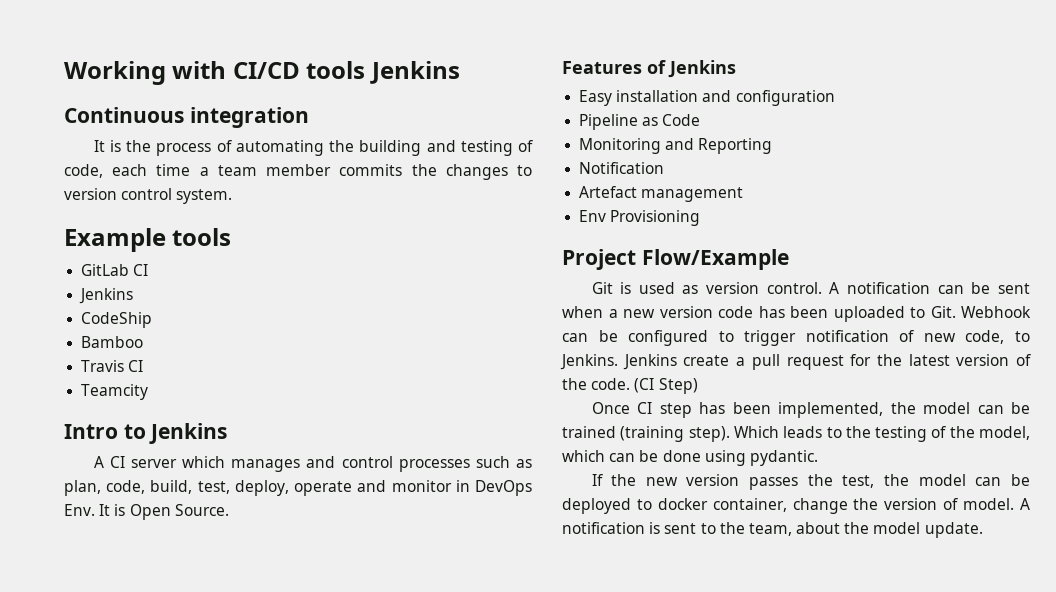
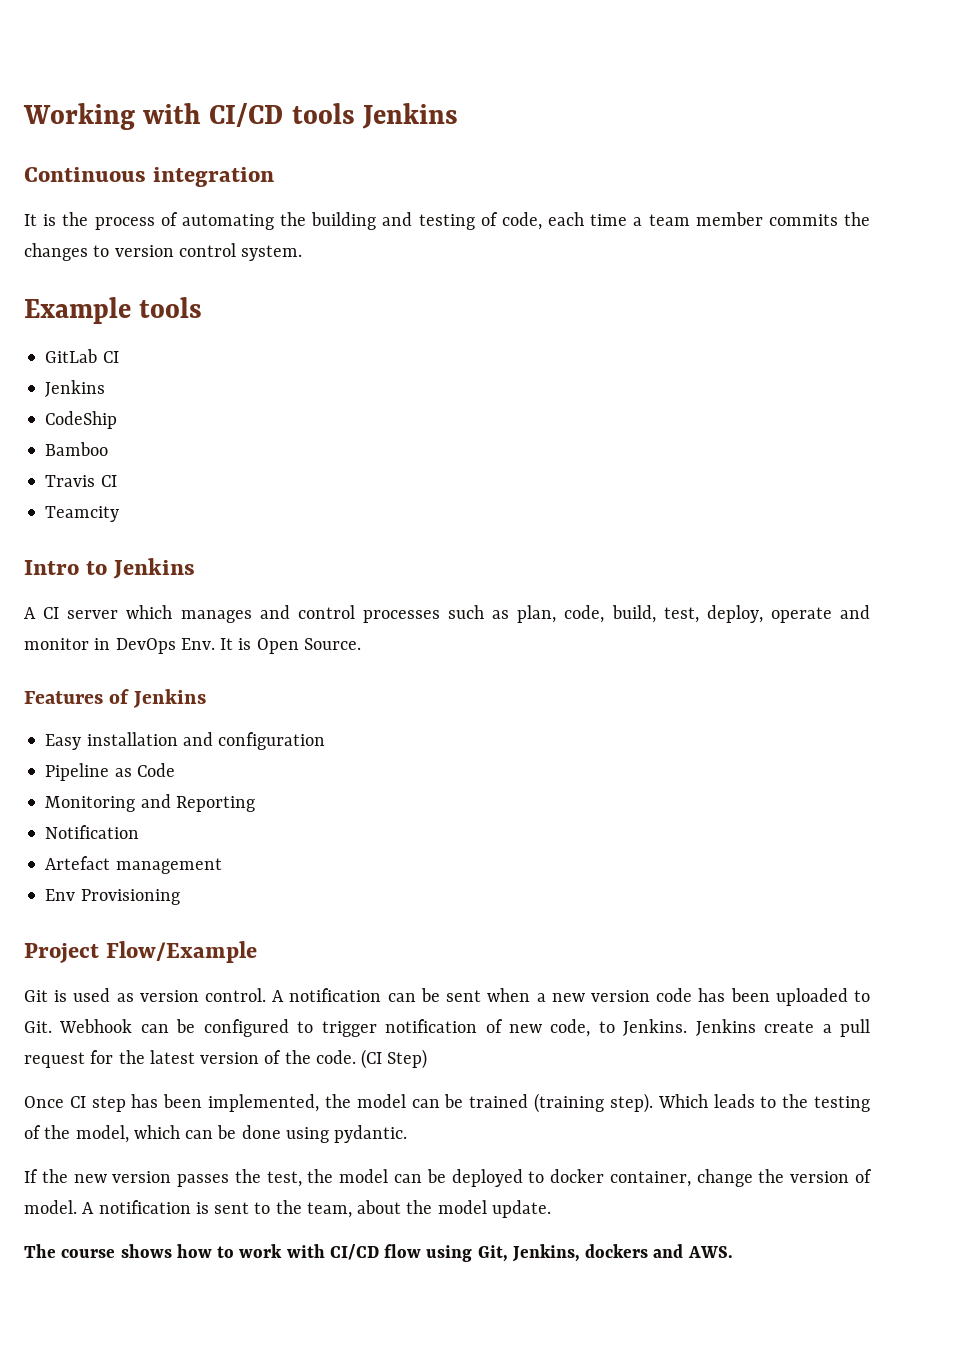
(983, 530) none -> [24,1244,733,1262] // The course shows how to work with CI/CD flow using Git, Jenkins, dockers and AWS.

